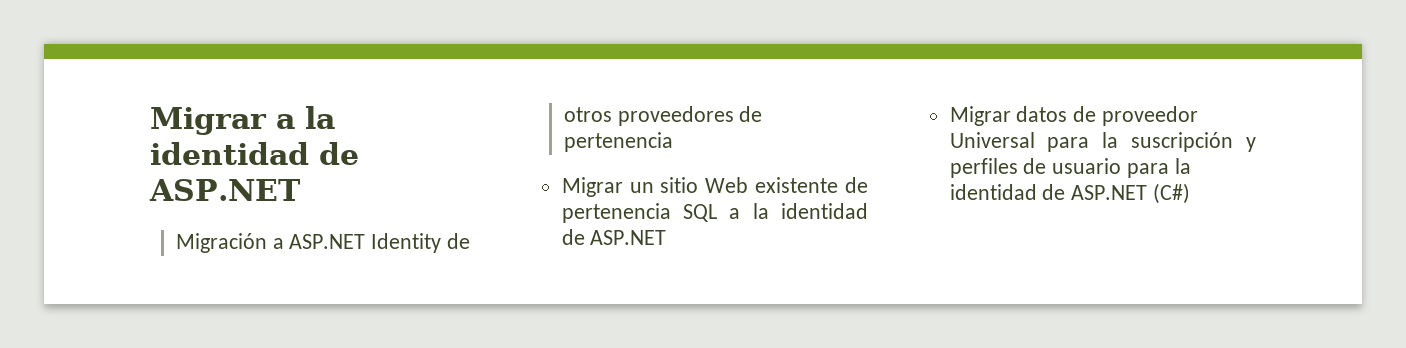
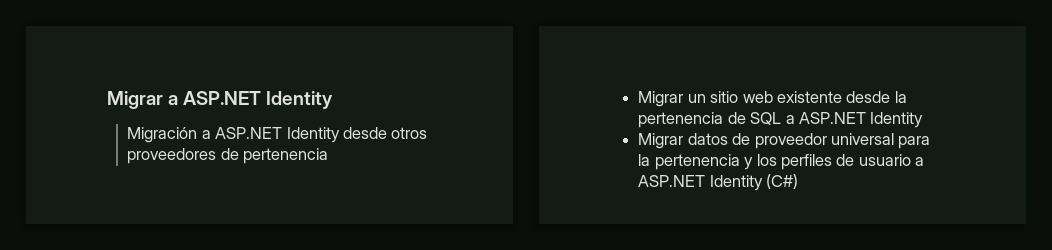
[305,106,335,129] [150,142,359,165] [149,179,301,201] la identidad de ASP.NET -> [183,91,334,109] ASP.NET Identity
[446,233,470,249] de -> [342,127,387,139] desde
[705,177,868,193] [561,203,868,223] [561,229,667,245] Web existente de pertenencia SQL a la identidad de ASP.NET -> [742,91,907,103] [638,112,924,128] web existente desde la pertenencia de SQL a ASP.NET Identity
[949,132,1256,152] [949,158,1191,178] [949,184,1148,200] Universal para la suscripción y perfiles de usuario para la identidad de ASP.NET -> [830,133,931,149] [638,154,925,170] [638,175,763,191] universal para la pertenencia y los perfiles de usuario a ASP.NET Identity

